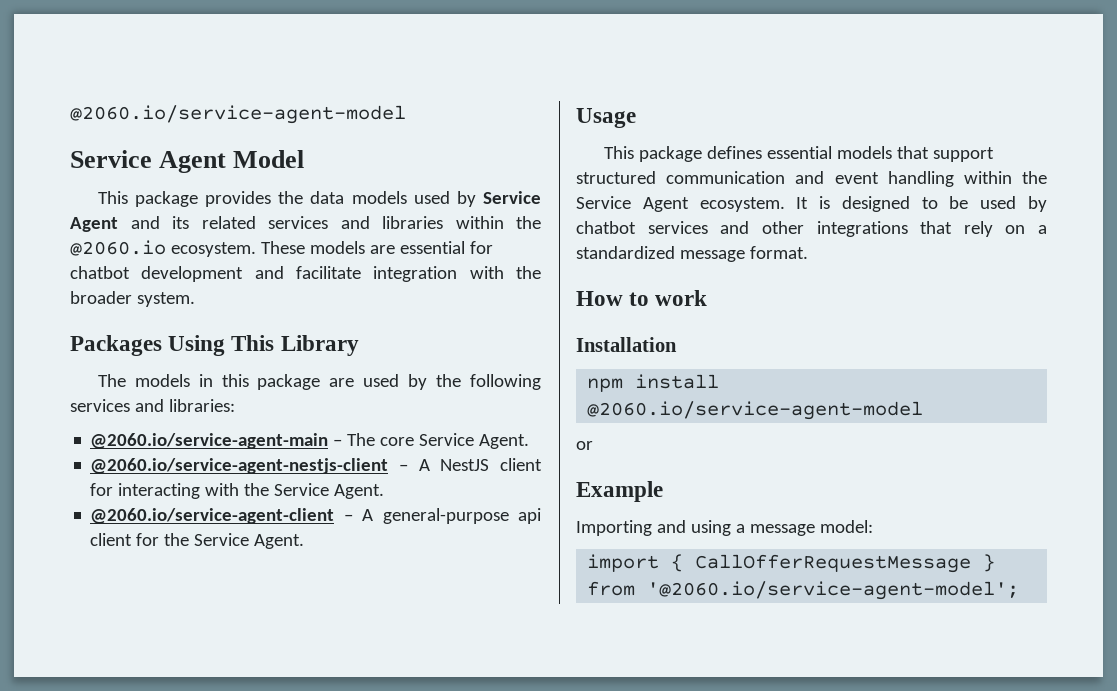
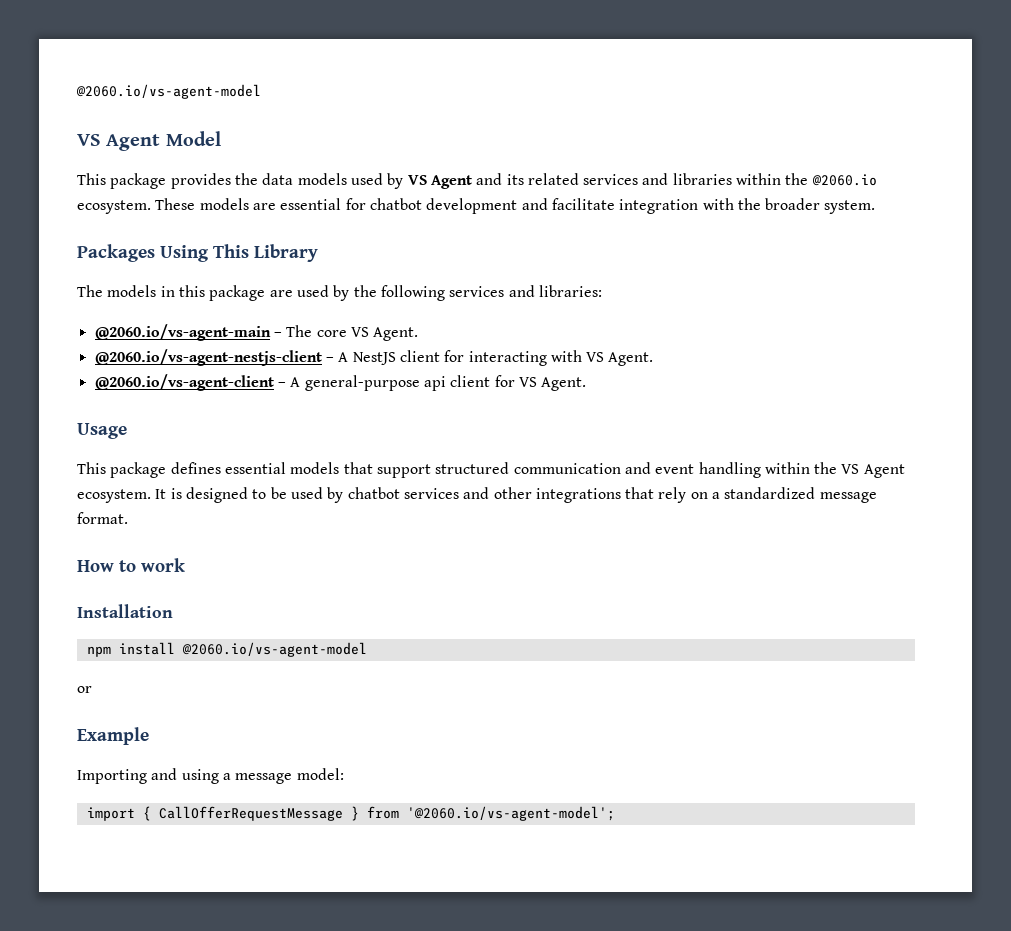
[70,105,406,124] [70,150,152,168] @2060.io/service-agent-model // Service -> [76,84,261,99] [77,134,101,146] @2060.io/vs-agent-model // VS
[482,191,541,204] Service -> [407,175,427,185] VS
[90,433,329,449] @2060.io/service-agent-main -> [94,324,271,341] @2060.io/vs-agent-main
[419,433,530,449] [90,458,389,474] Service Agent. // @2060.io/service-agent-nestjs-client -> [350,327,419,341] [94,349,322,366] VS Agent. // @2060.io/vs-agent-nestjs-client
[244,483,385,499] [90,508,335,524] the Service Agent. // @2060.io/service-agent-client -> [586,352,654,366] [94,374,274,391] VS Agent. // @2060.io/vs-agent-client
[164,533,250,546] the Service -> [518,377,537,387] VS
[576,196,631,209] Service -> [841,464,860,474] VS
[587,401,924,420] @2060.io/service-agent-model -> [181,642,367,657] @2060.io/vs-agent-model
[647,581,1020,600] '@2060.io/service-agent-model'; -> [406,806,615,821] '@2060.io/vs-agent-model';

